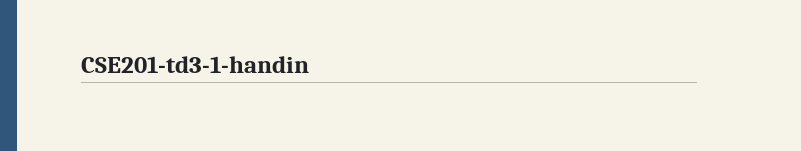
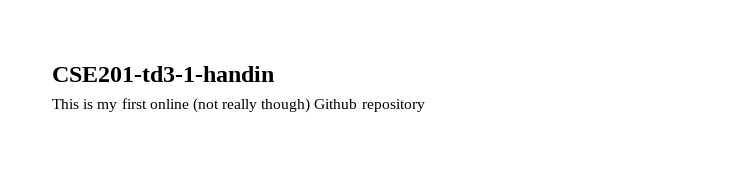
(309, 64) none -> [52,98,425,113] // This is my first online (not really though) Github repository

